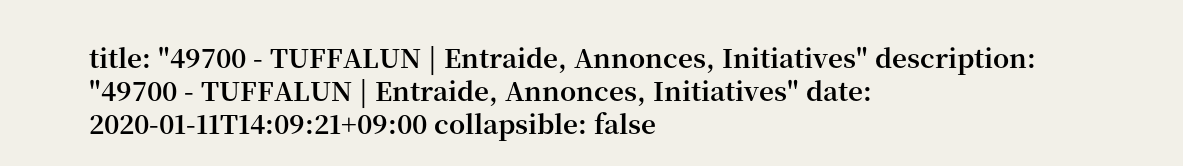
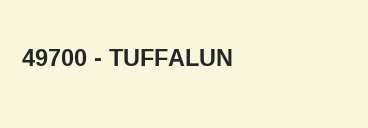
[89,46,1037,76] [89,79,873,109] [89,112,657,141] title: "49700 - TUFFALUN | Entraide, Annonces, Initiatives" description: "49700 - TUFFALUN | Entraide, Annonces, Initiatives" date: 2020-01-11T14:09:21+09:00 collapsible: false -> [22,49,233,66] 49700 - TUFFALUN

